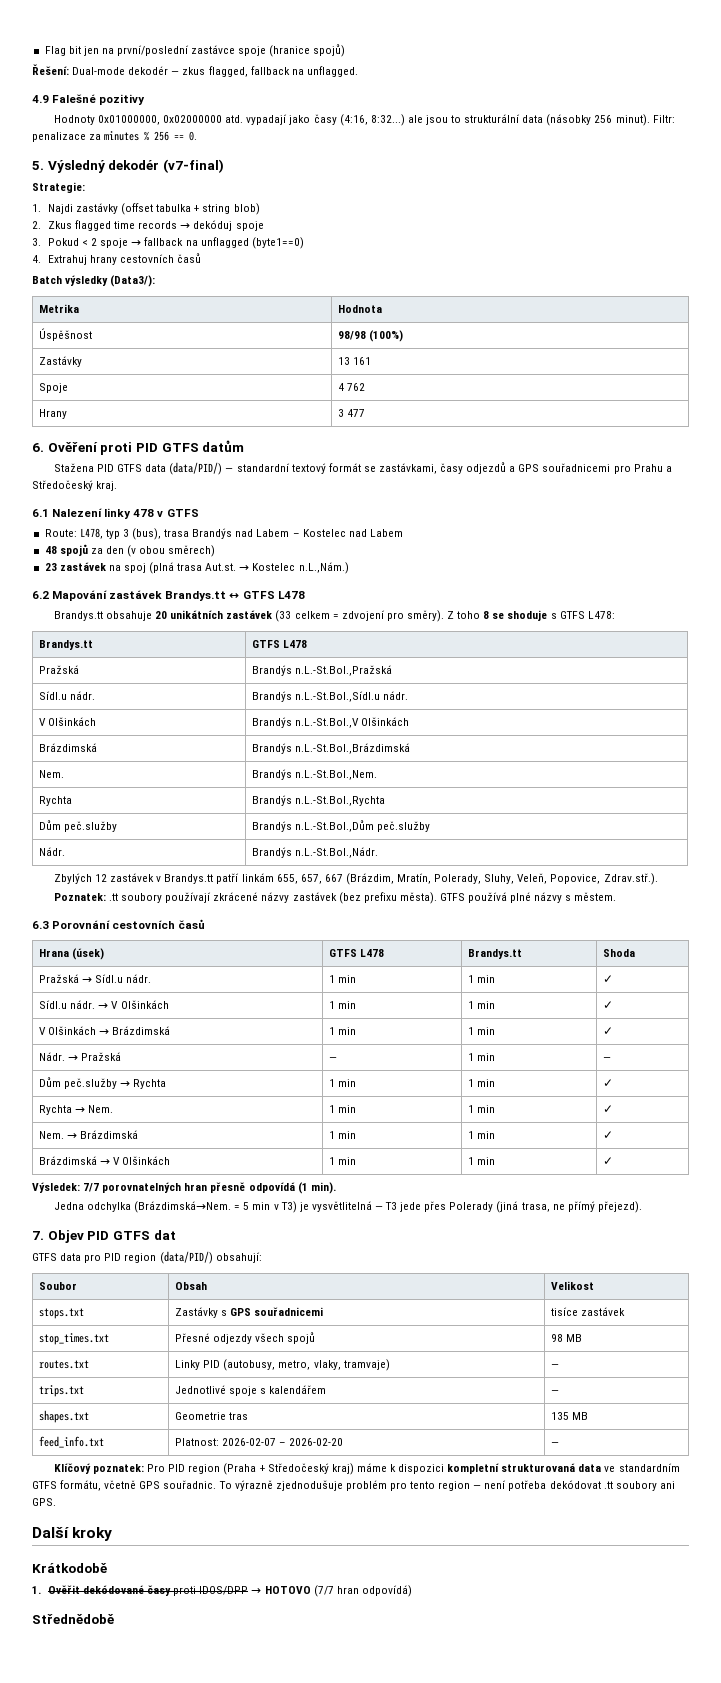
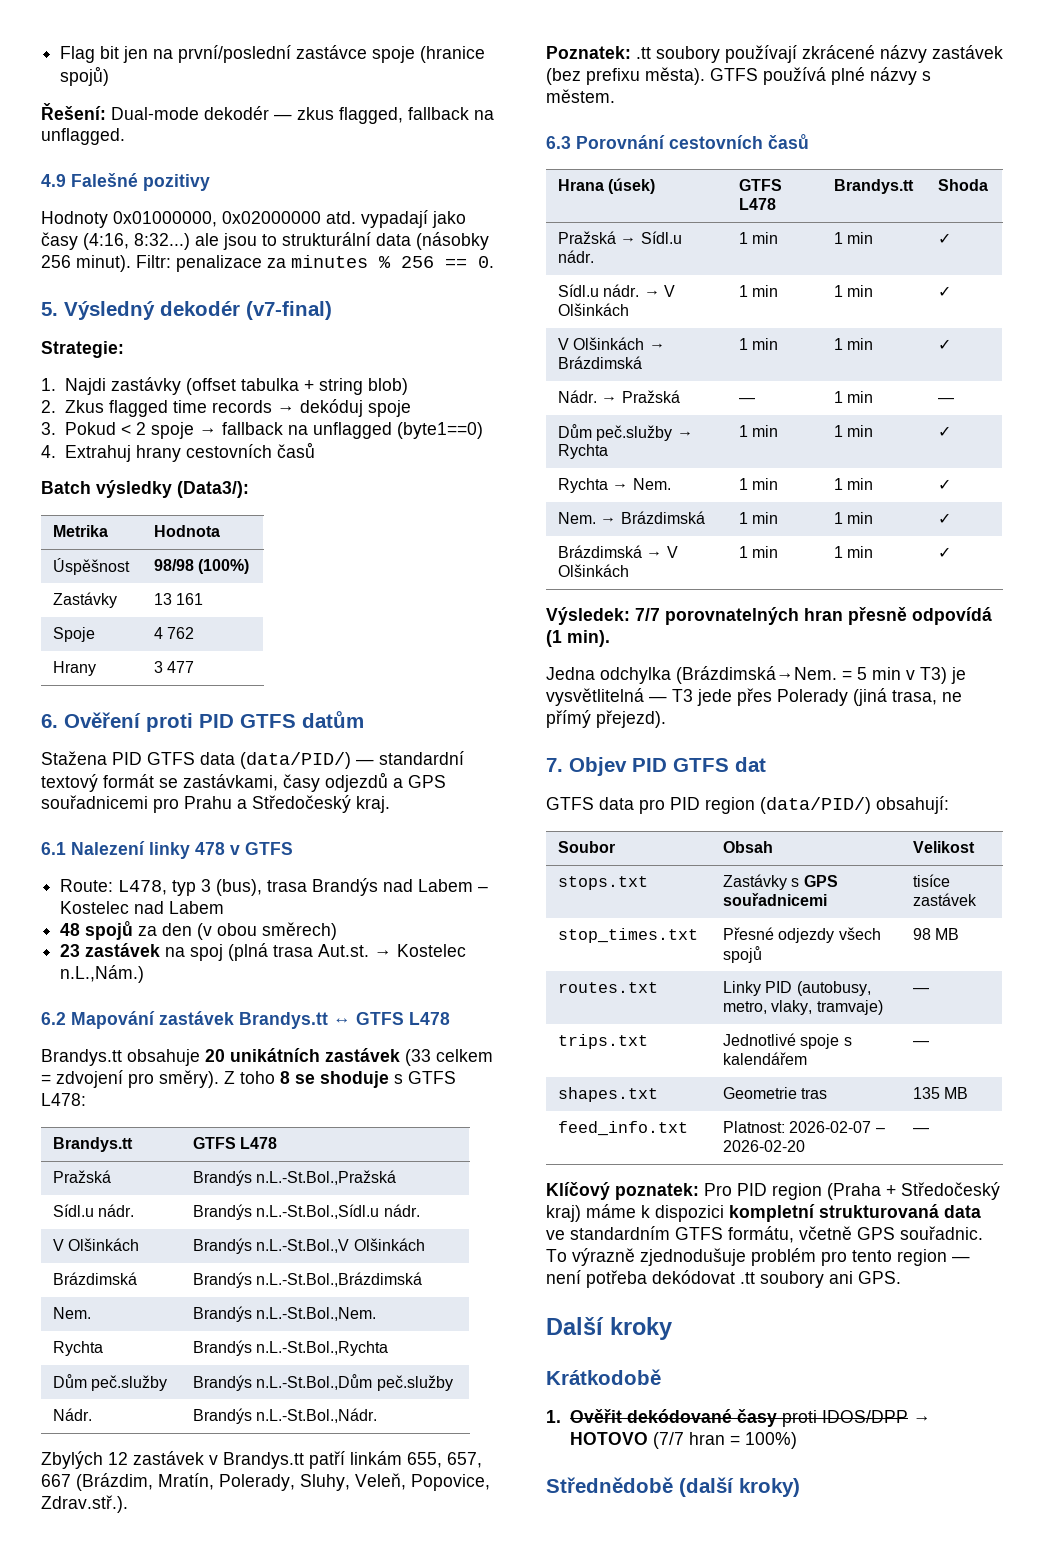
[361,1585,412,1597] odpovídá) -> [729,1432,797,1449] = 100%)
(114, 1618) none -> [679,1477,800,1497] (další kroky)

